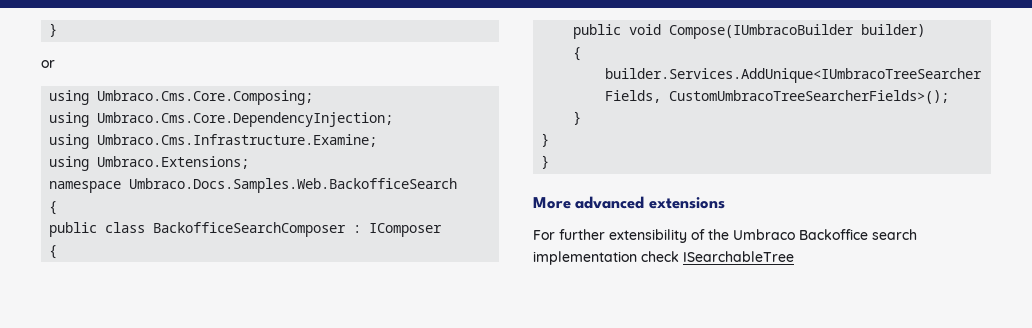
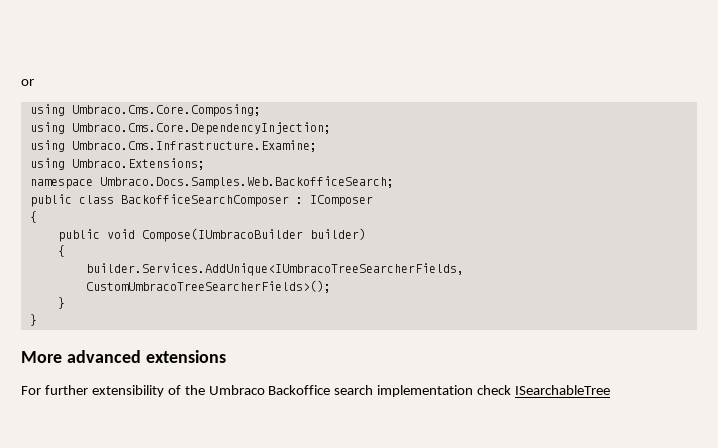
[49,23,58,37] } // -> (21, 82) none
[129,178,458,193] [49,201,58,215] Umbraco.Docs.Samples.Web.BackofficeSearch // { -> [99,176,394,189] Umbraco.Docs.Samples.Web.BackofficeSearch;
[541,155,550,169] // } -> (37, 320) none

